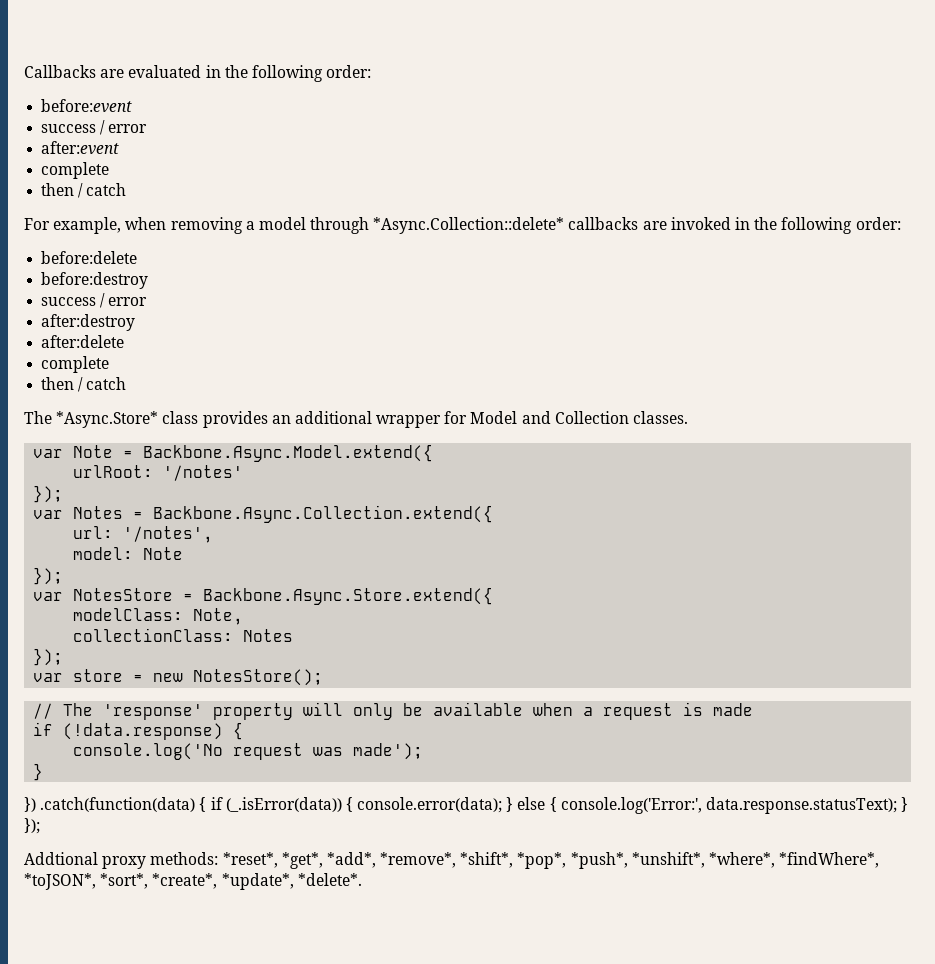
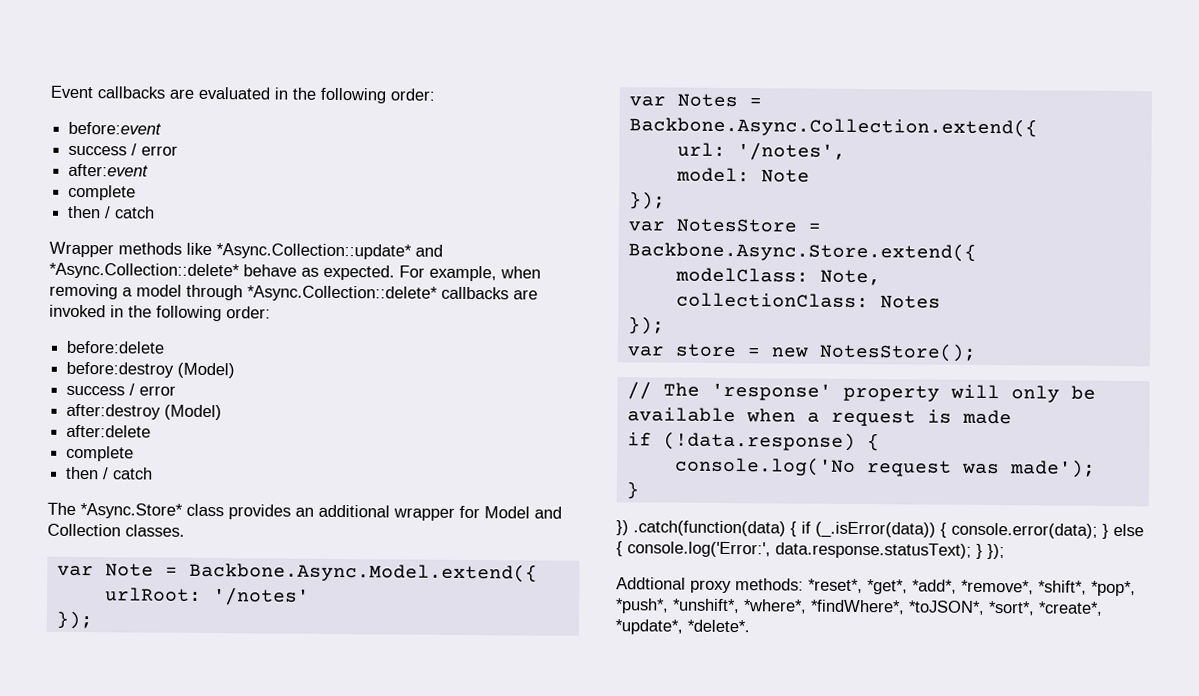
[24,65,96,78] Callbacks -> [50,85,165,99] Event callbacks
(127, 189) none -> [49,241,443,260] [49,262,395,281] Wrapper methods like *Async.Collection::update* and *Async.Collection::delete* behave as expected.
(149, 280) none -> [177,362,236,379] (Model)
(136, 322) none -> [164,404,223,421] (Model)

